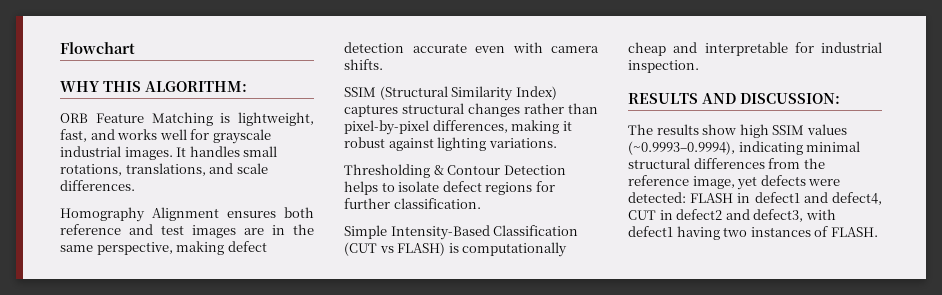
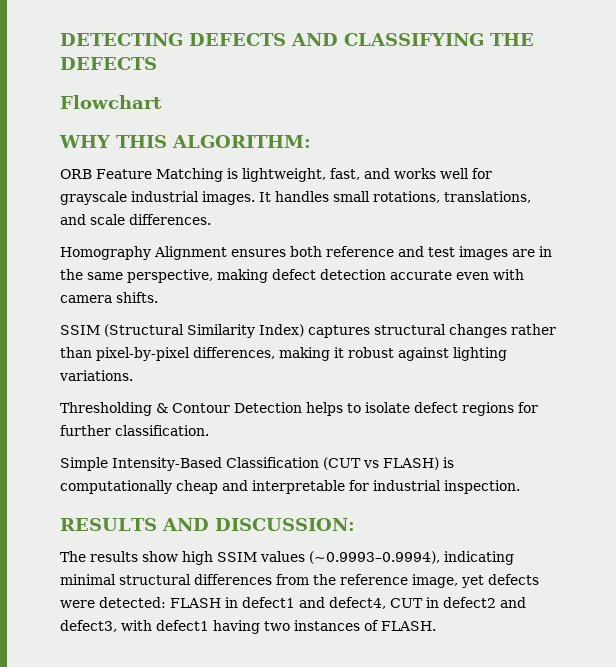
(60, 48) none -> [60,33,534,46] [60,57,157,70] DETECTING DEFECTS AND CLASSIFYING THE DEFECTS //

